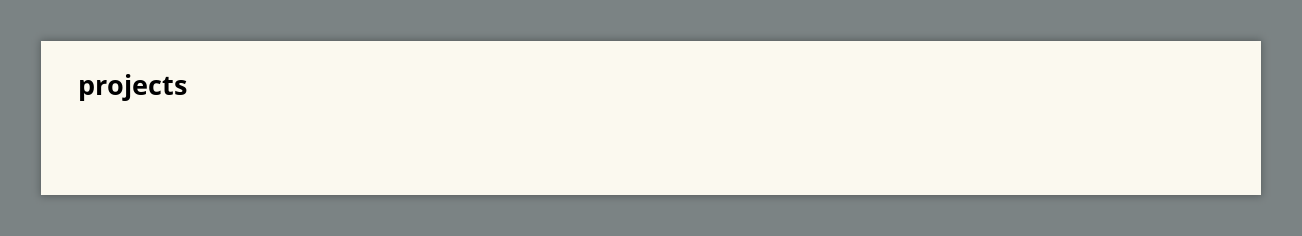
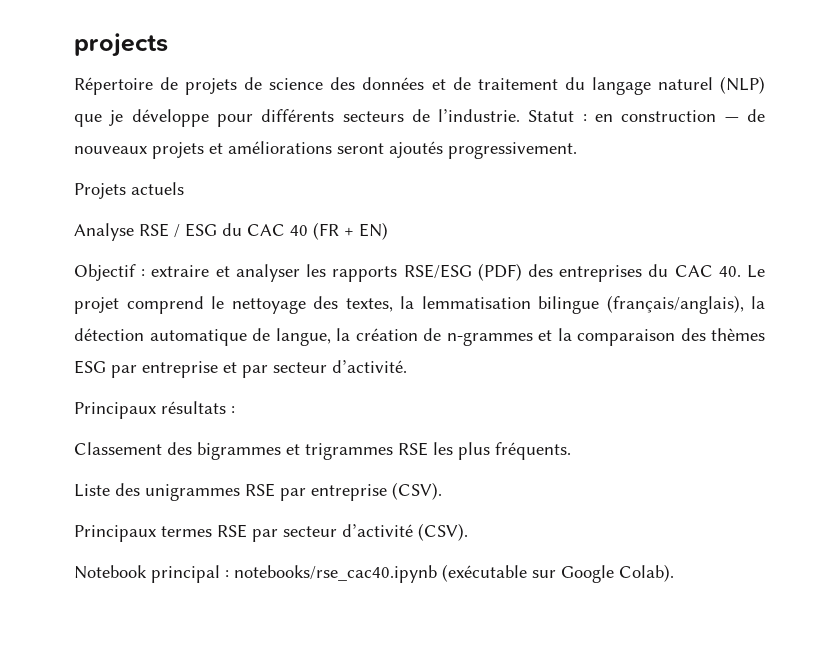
(187, 87) none -> [74,76,766,95] [74,109,765,127] [74,141,577,159] [74,182,184,199] [74,222,388,241] [74,263,765,282] [74,295,765,314] [74,328,765,346] [74,360,407,378] [74,401,235,419] [74,442,571,460] [74,482,442,501] [74,523,468,542] [74,564,674,583] // Répertoire de projets de science des données et de traitement du langage naturel (NLP) que je développe pour différents secteurs de l’industrie. Statut : en construction — de nouveaux projets et améliorations seront ajoutés progressivement. // Projets actuels // Analyse RSE / ESG du CAC 40 (FR + EN) // Objectif : extraire et analyser les rapports RSE/ESG (PDF) des entreprises du CAC 40. Le projet comprend le nettoyage des textes, la lemmatisation bilingue (français/anglais), la détection automatique de langue, la création de n-grammes et la comparaison des thèmes ESG par entreprise et par secteur d’activité. // Principaux résultats : // Classement des bigrammes et trigrammes RSE les plus fréquents. // Liste des unigrammes RSE par entreprise (CSV). // Principaux termes RSE par secteur d’activité (CSV). // Notebook principal : notebooks/rse_cac40.ipynb (exécutable sur Google Colab).

